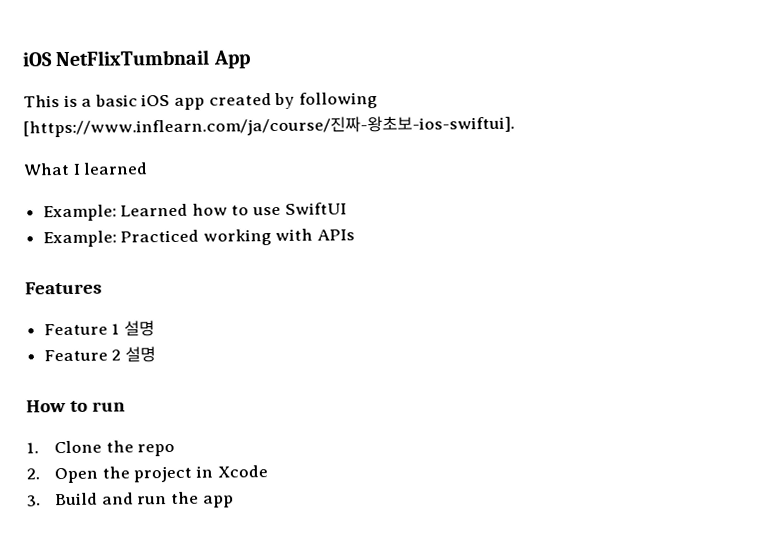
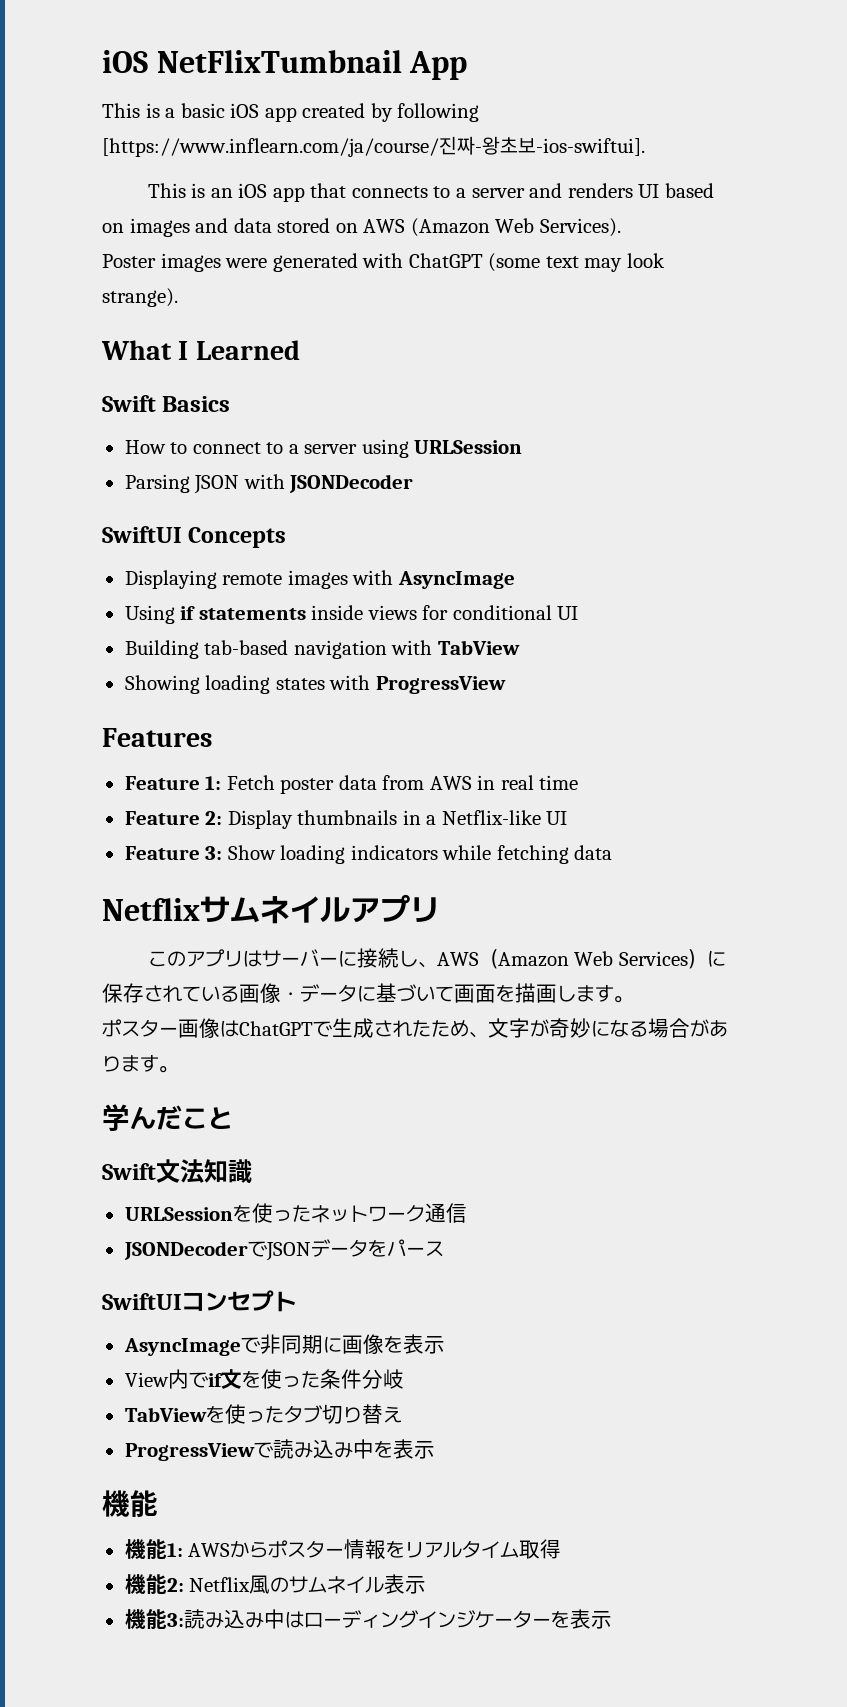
[23,162,149,176] [42,202,347,222] [42,228,356,248] [25,281,102,295] [43,320,155,337] [43,346,156,363] [26,400,127,413] [26,440,176,457] [26,465,268,484] [27,491,234,508] What I learned // Example: Learned how to use SwiftUI // Example: Practiced working with APIs // Features // Feature 1 설명 // Feature 2 설명 // How to run // 1. Clone the repo // 2. Open the project in Xcode // 3. Build and run the app -> [147,183,714,202] [102,218,621,237] [102,253,665,272] [102,288,178,307] [101,340,300,360] [102,395,231,412] [124,439,523,458] [124,474,414,494] [102,526,287,548] [124,570,515,589] [124,605,579,624] [124,640,520,659] [124,675,506,694] [102,728,212,747] [124,775,579,794] [124,810,568,829] [124,845,613,864] [102,894,440,924] [147,948,726,969] [102,983,633,1003] [102,1018,728,1038] [102,1054,178,1073] [102,1104,234,1131] [102,1159,252,1184] [124,1203,467,1223] [123,1239,444,1261] [102,1290,297,1312] [123,1334,445,1356] [124,1369,404,1389] [124,1404,402,1424] [124,1439,435,1461] [102,1490,158,1517] [124,1539,562,1560] [124,1574,427,1594] [124,1609,612,1629] This is an iOS app that connects to a server and renders UI based on images and data stored on AWS (Amazon Web Services). // Poster images were generated with ChatGPT (some text may look strange). // What I Learned // Swift Basics // How to connect to a server using URLSession // Parsing JSON with JSONDecoder // SwiftUI Concepts // Displaying remote images with AsyncImage // Using if statements inside views for conditional UI // Building tab-based navigation with TabView // Showing loading states with ProgressView // Features // Feature 1: Fetch poster data from AWS in real time // Feature 2: Display thumbnails in a Netflix-like UI // Feature 3: Show loading indicators while fetching data // Netflixサムネイルアプリ // このアプリはサーバーに接続し、AWS（Amazon Web Services）に保存されている画像・データに基づいて画面を描画します。 // ポスター画像はChatGPTで生成されたため、文字が奇妙になる場合があります。 // 学んだこと // Swift文法知識 // URLSessionを使ったネットワーク通信 // JSONDecoderでJSONデータをパース // SwiftUIコンセプト // AsyncImageで非同期に画像を表示 // View内でif文を使った条件分岐 // TabViewを使ったタブ切り替え // ProgressViewで読み込み中を表示 // 機能 // 機能1: AWSからポスター情報をリアルタイム取得 // 機能2: Netflix風のサムネイル表示 // 機能3:読み込み中はローディングインジケーターを表示

